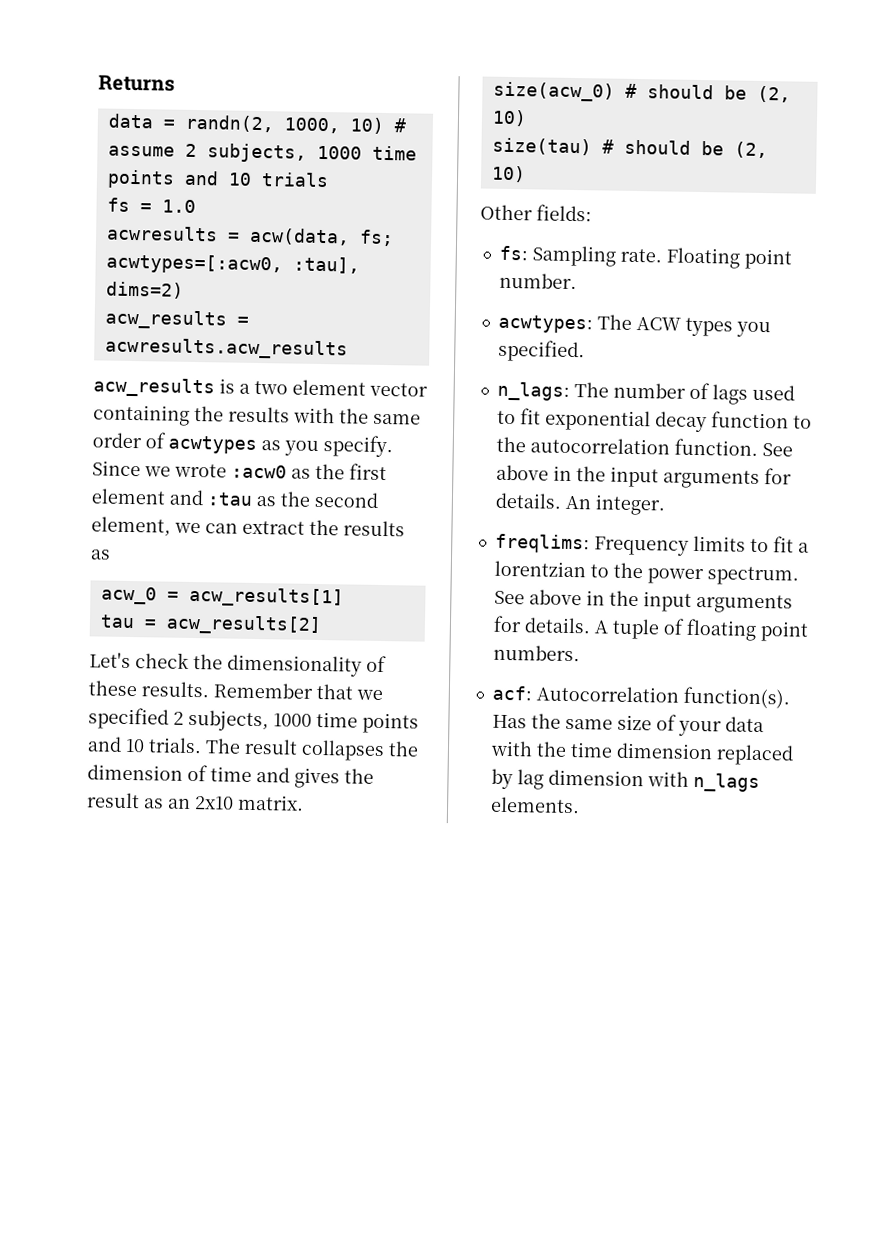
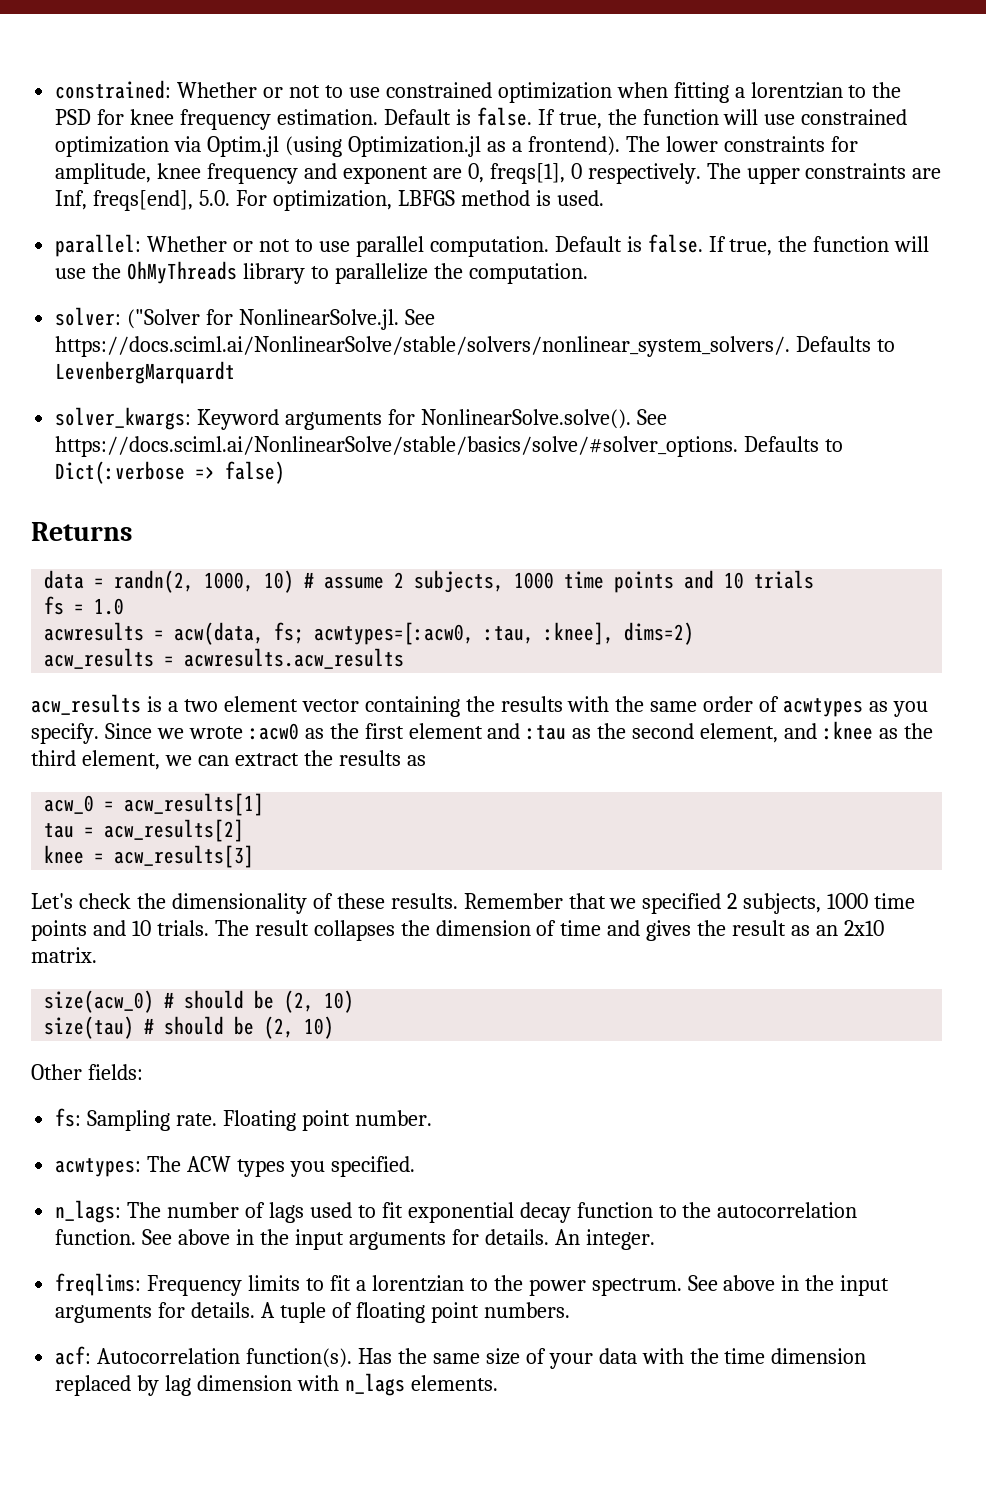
(98, 83) none -> [55,80,902,103] [55,107,908,130] [55,136,858,157] [55,163,942,184] [55,190,604,211] [55,234,930,257] [55,261,588,284] [55,307,435,330] [55,336,896,357] [55,361,236,384] [55,407,667,430] [55,436,844,457] [55,461,286,484] constrained: Whether or not to use constrained optimization when fitting a lorentzian to the PSD for knee frequency estimation. Default is false. If true, the function will use constrained optimization via Optim.jl (using Optimization.jl as a frontend). The lower constraints for amplitude, knee frequency and exponent are 0, freqs[1], 0 respectively. The upper constraints are Inf, freqs[end], 5.0. For optimization, LBFGS method is used. // parallel: Whether or not to use parallel computation. Default is false. If true, the function will use the OhMyThreads library to parallelize the computation. // solver: ("Solver for NonlinearSolve.jl. See https://docs.sciml.ai/NonlinearSolve/stable/solvers/nonlinear_system_solvers/. Defaults to LevenbergMarquardt // solver_kwargs: Keyword arguments for NonlinearSolve.solve(). See https://docs.sciml.ai/NonlinearSolve/stable/basics/solve/#solver_options. Defaults to Dict(:verbose => false) //
[292,256,360,274] :tau], -> [484,622,615,645] :tau, :knee],
(171, 526) none -> [784,721,933,740] [31,750,160,770] and :knee as the third element,
(322, 625) none -> [44,845,255,868] // knee = acw_results[3]

